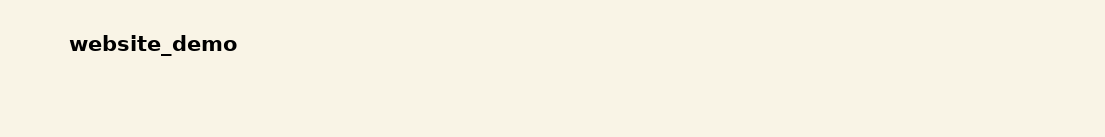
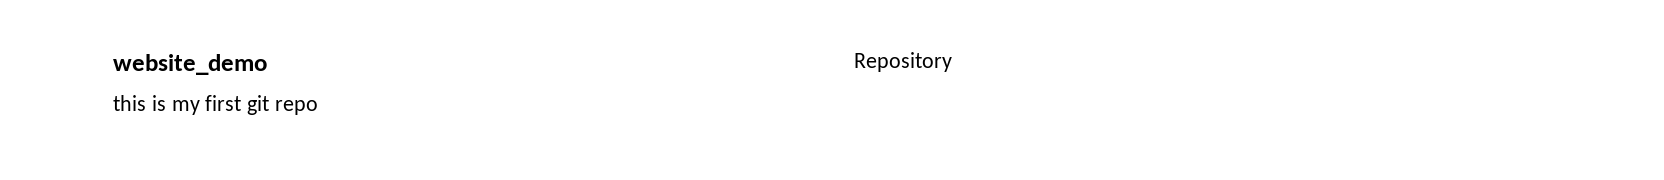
(237, 45) none -> [113,95,319,115] [854,52,952,72] // this is my first git repo // Repository

